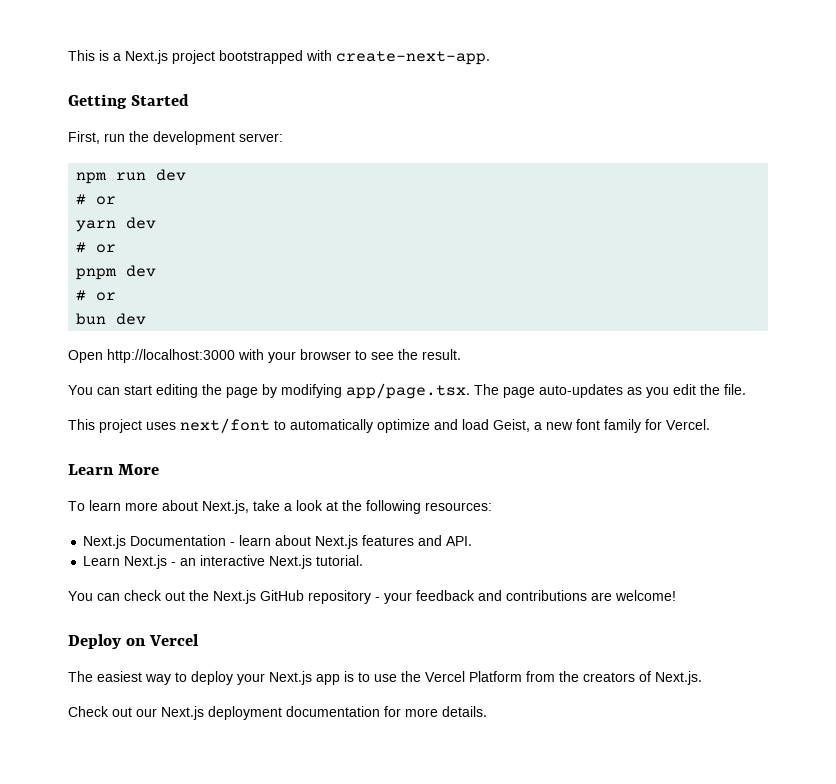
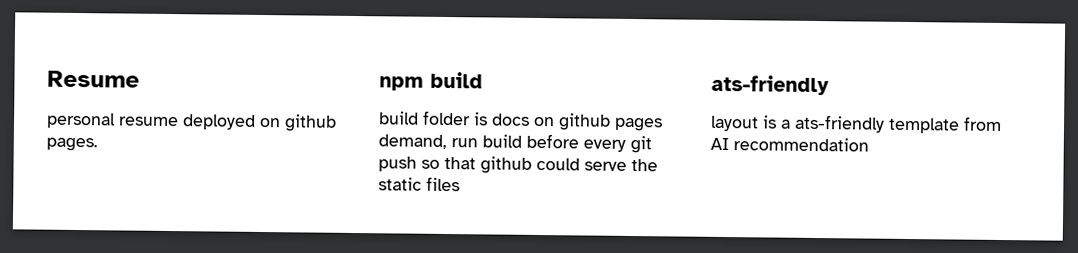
[68,50,490,65] [68,94,189,109] [68,131,283,145] [76,169,187,184] [76,194,117,205] [76,217,157,232] [76,242,117,253] [76,265,157,280] [76,290,117,301] [76,313,147,325] [68,349,461,363] [68,383,746,399] [68,418,710,433] [68,464,159,475] [68,500,492,514] [83,535,473,549] [83,555,364,569] [68,590,676,604] [68,634,199,649] [68,671,702,685] [68,706,487,720] This is a Next.js project bootstrapped with create-next-app. // Getting Started // First, run the development server: // npm run dev // # or // yarn dev // # or // pnpm dev // # or // bun dev // Open http://localhost:3000 with your browser to see the result. // You can start editing the page by modifying app/page.tsx. The page auto-updates as you edit the file. // This project uses next/font to automatically optimize and load Geist, a new font family for Vercel. // Learn More // To learn more about Next.js, take a look at the following resources: // Next.js Documentation - learn about Next.js features and API. // Learn Next.js - an interactive Next.js tutorial. // You can check out the Next.js GitHub repository - your feedback and contributions are welcome! // Deploy on Vercel // The easiest way to deploy your Next.js app is to use the Vercel Platform from the creators of Next.js. // Check out our Next.js deployment documentation for more details. -> [47,70,140,88] [46,112,337,132] [46,137,98,152] [379,71,483,91] [379,110,663,132] [378,133,652,154] [378,156,658,174] [378,176,460,192] [711,74,829,96] [710,114,1002,134] [710,137,869,152] Resume // personal resume deployed on github pages. // npm build // build folder is docs on github pages demand, run build before every git push so that github could serve the static files // ats-friendly // layout is a ats-friendly template from AI recommendation

